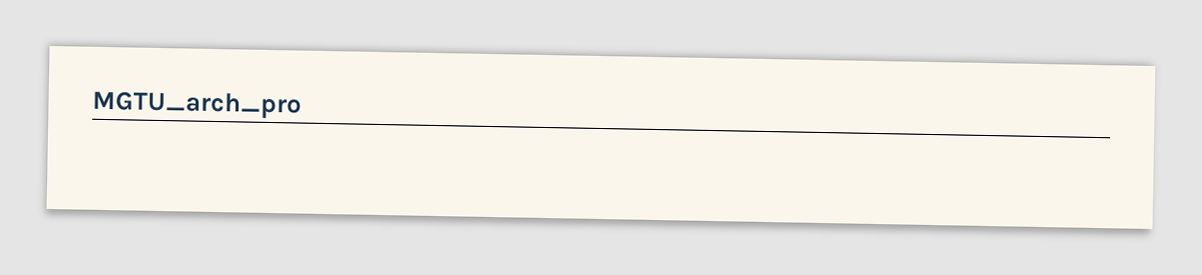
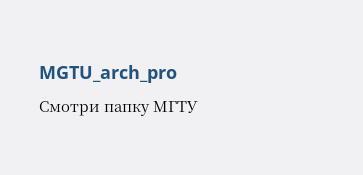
(302, 105) none -> [39,101,199,116] // Смотри папку МГТУ

